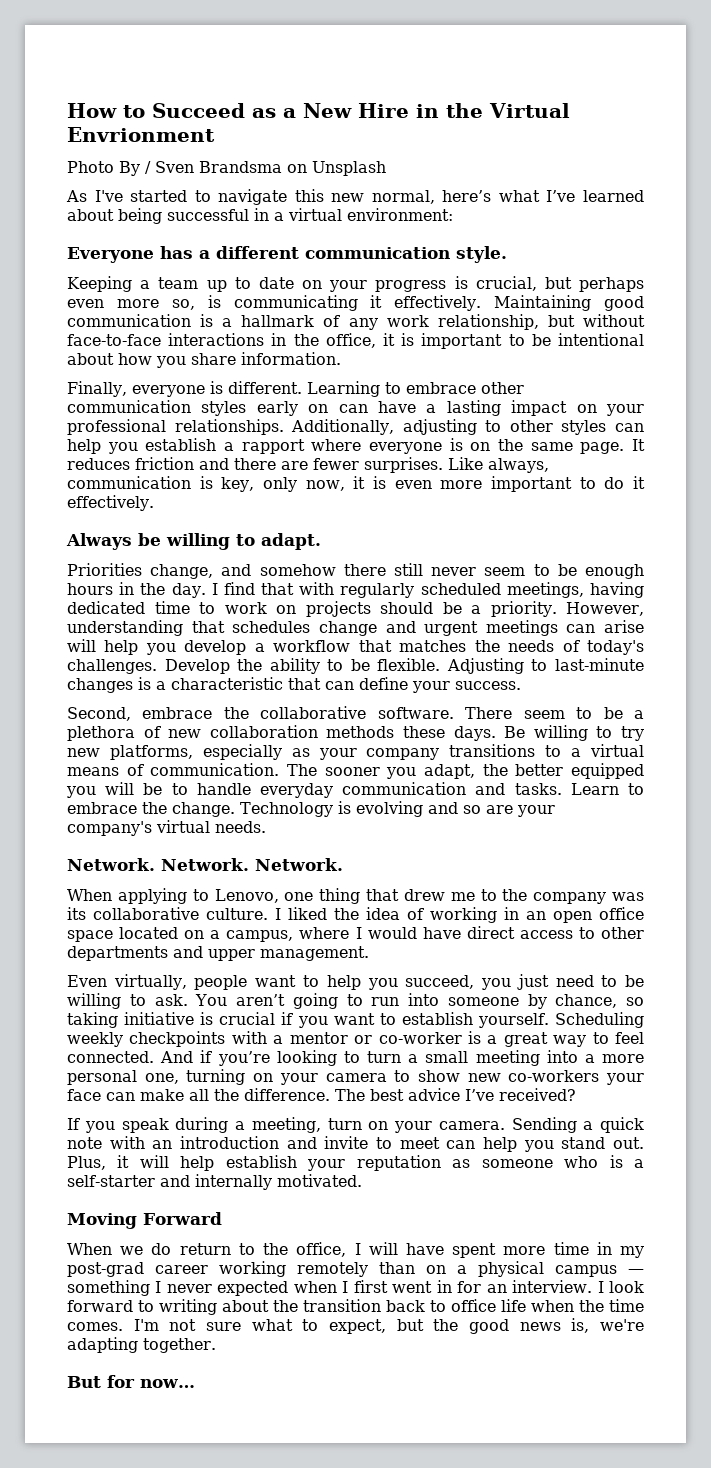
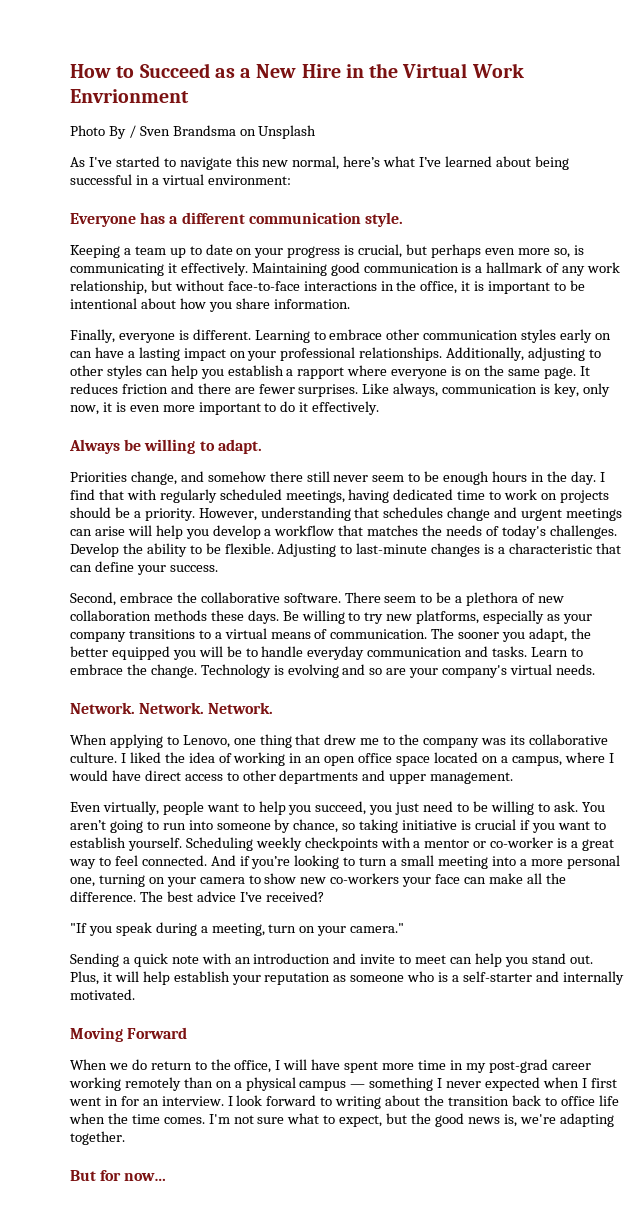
(570, 110) none -> [471,63,524,78] Work
[67,1118,80,1130] If -> [70,923,87,933] "If
[438,1121,505,1130] camera. -> [350,923,405,933] camera." //

